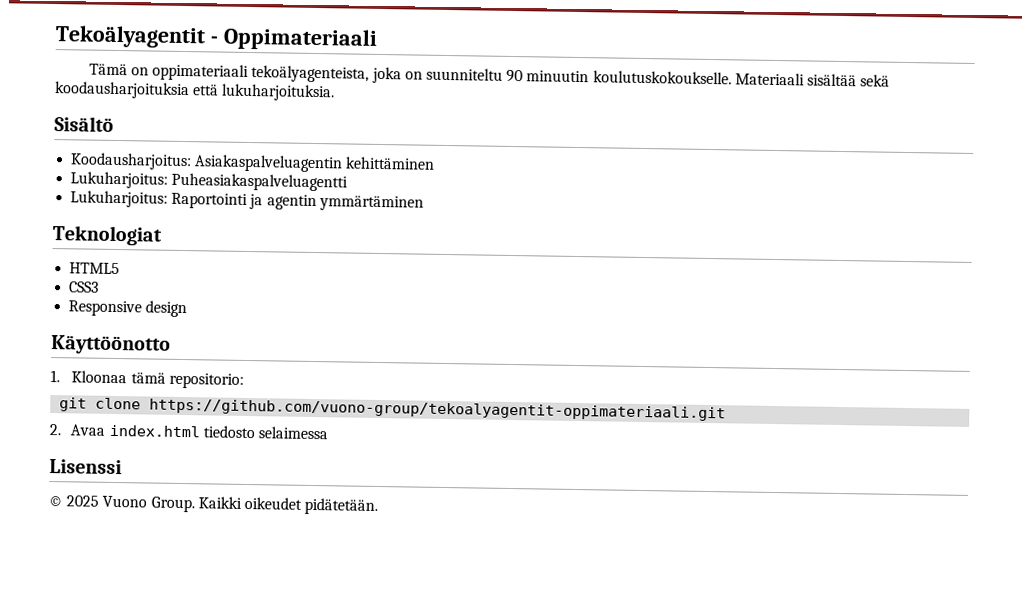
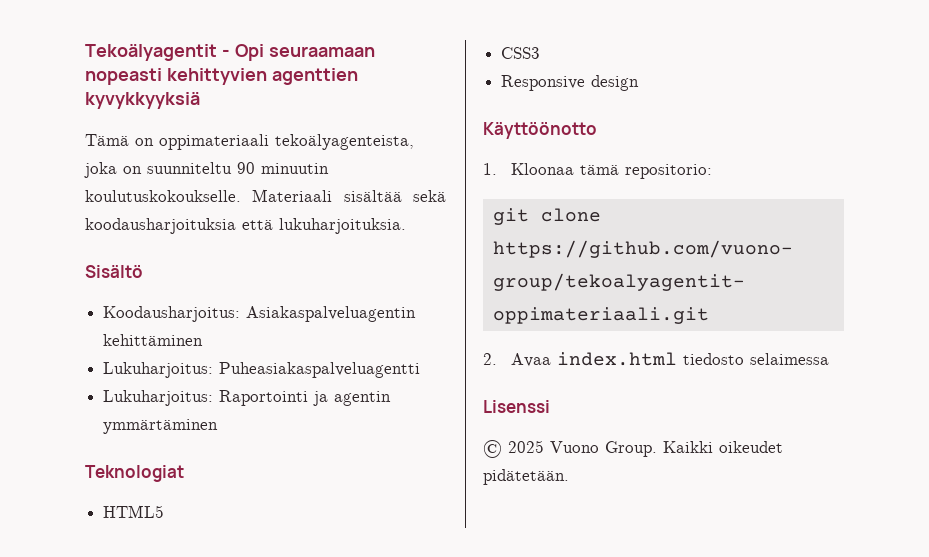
[222,27,378,51] Oppimateriaali -> [234,44,375,61] [85,68,358,85] [85,92,200,109] Opi seuraamaan nopeasti kehittyvien agenttien kyvykkyyksiä

